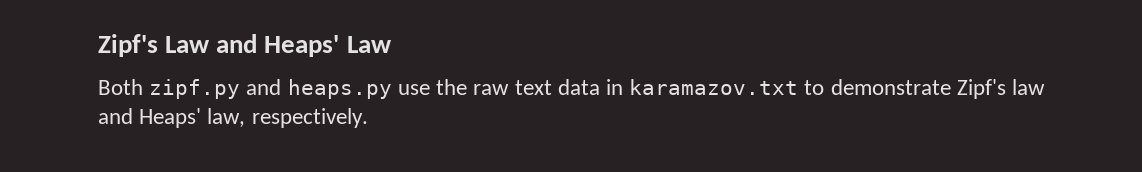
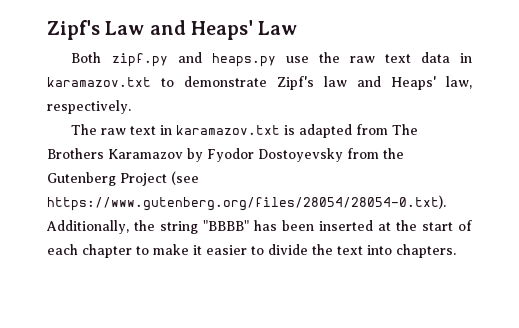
(368, 118) none -> [71,124,419,138] [47,148,404,162] [47,171,199,186] [47,195,446,211] [46,220,472,234] [47,244,456,258] // The raw text in karamazov.txt is adapted from The Brothers Karamazov by Fyodor Dostoyevsky from the Gutenberg Project (see https://www.gutenberg.org/files/28054/28054-0.txt). Additionally, the string "BBBB" has been inserted at the start of each chapter to make it easier to divide the text into chapters.

